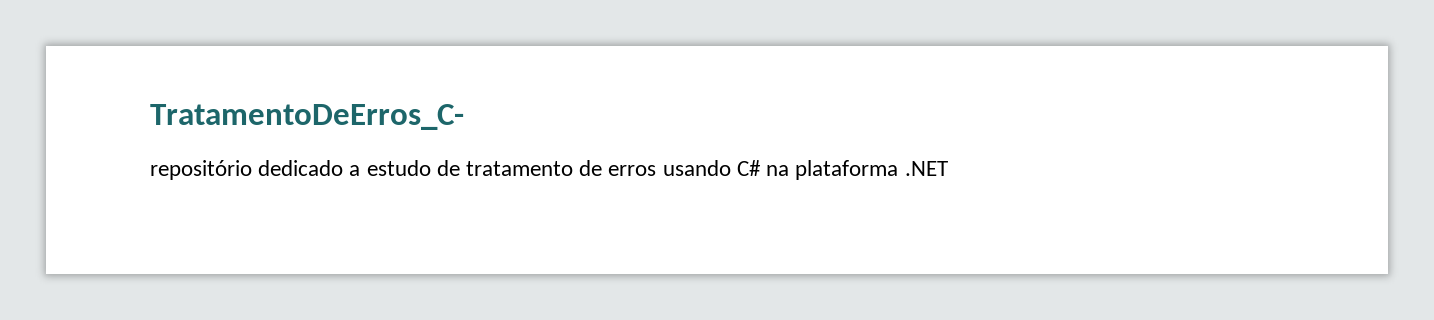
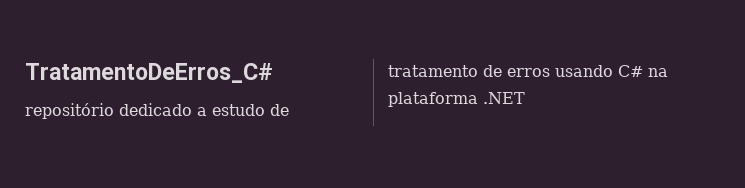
[150,104,464,130] TratamentoDeErros_C- -> [25,63,273,83] TratamentoDeErros_C#

